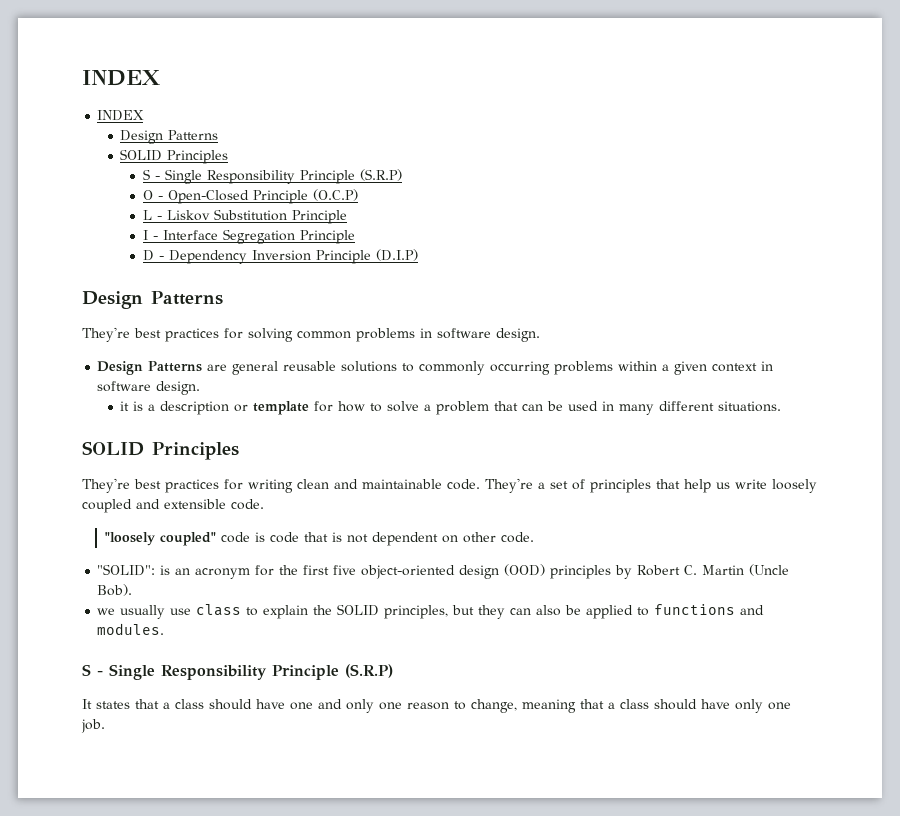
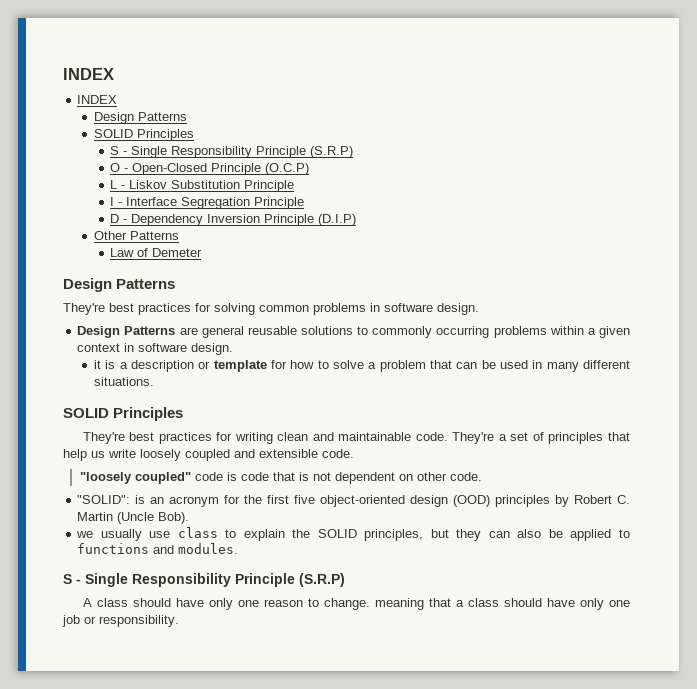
(418, 255) none -> [93,231,179,240] [110,248,203,257] // Other Patterns // Law of Demeter
[82,699,342,710] It states that a class should have one and -> [82,598,204,607] A class should have
[471,699,517,713] change, -> [323,598,370,610] change.
[81,719,105,733] job. -> [62,615,179,627] job or responsibility.

